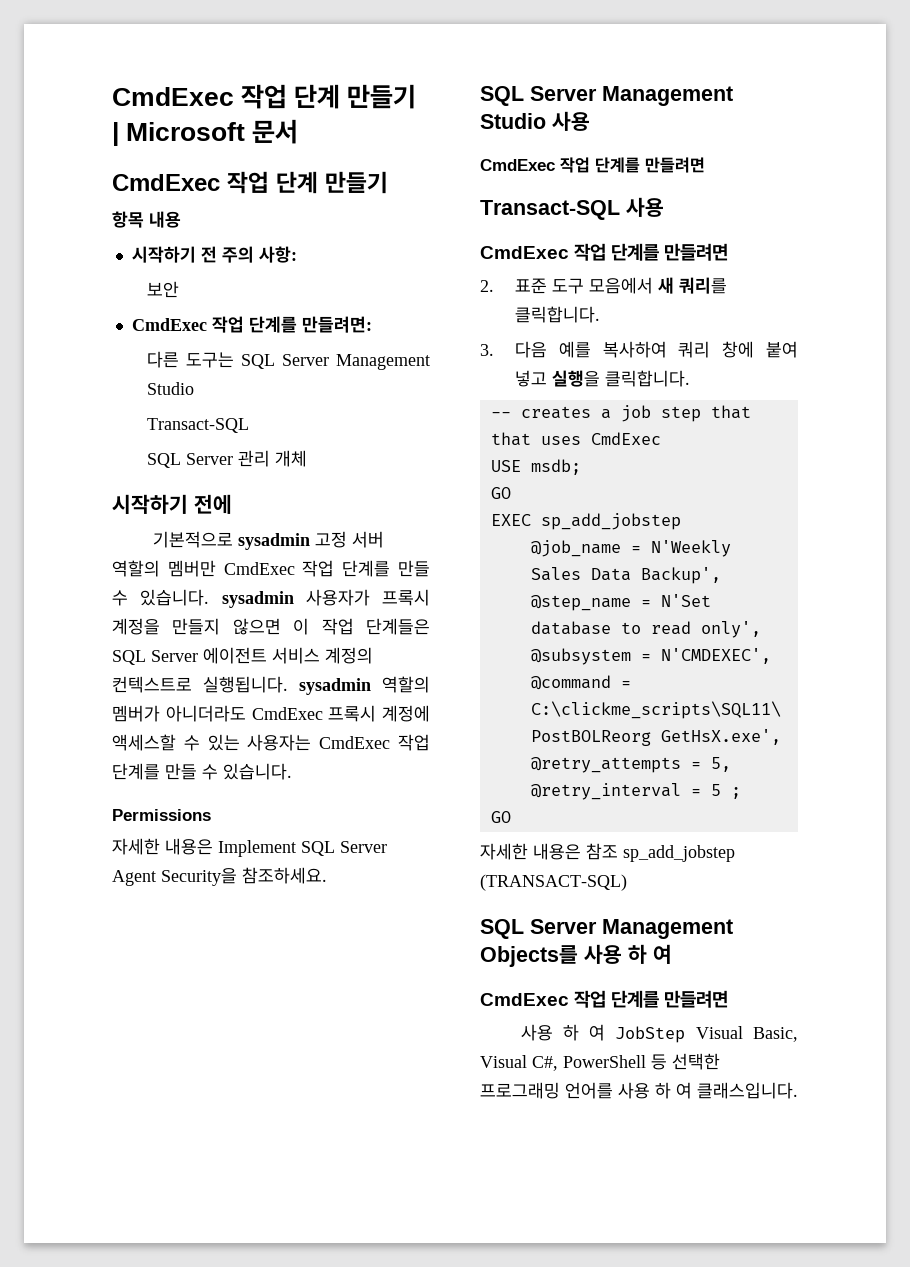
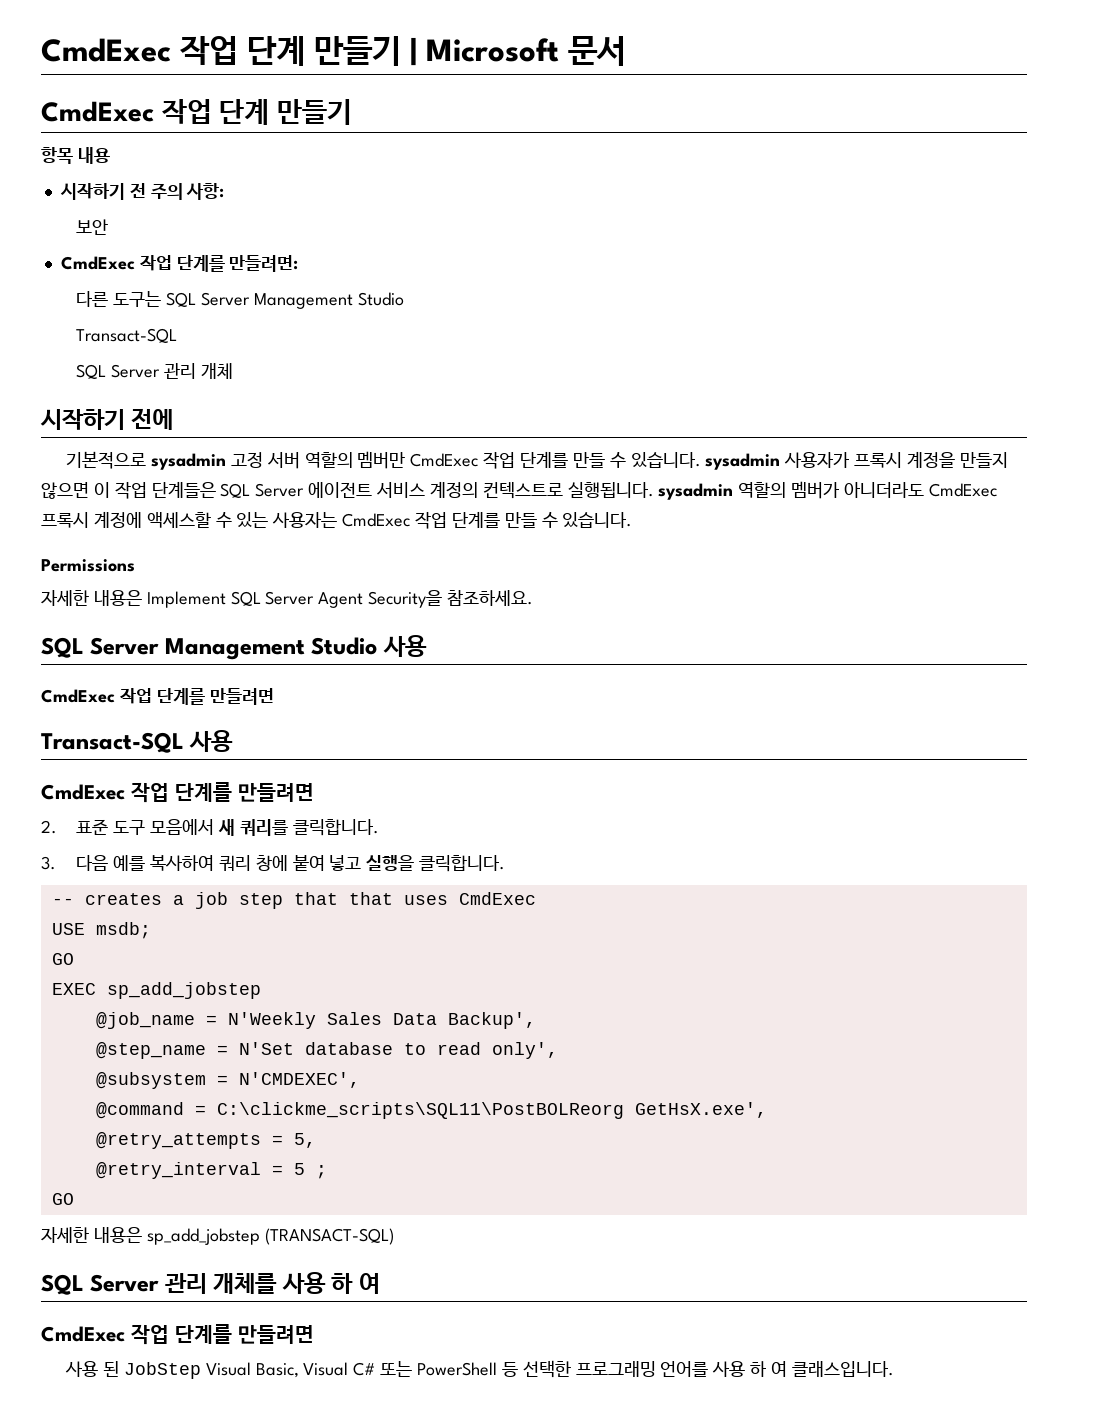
[586,843,618,860] 참조 -> (142, 1235) none
[602,919,733,939] [480,945,578,967] Management Objects를 -> [164,1273,278,1294] 관리 개체를
[562,1024,606,1041] 하 여 -> [103,1361,120,1377] 된
[532,1056,558,1071] C#, -> [353,1361,413,1377] C# 또는

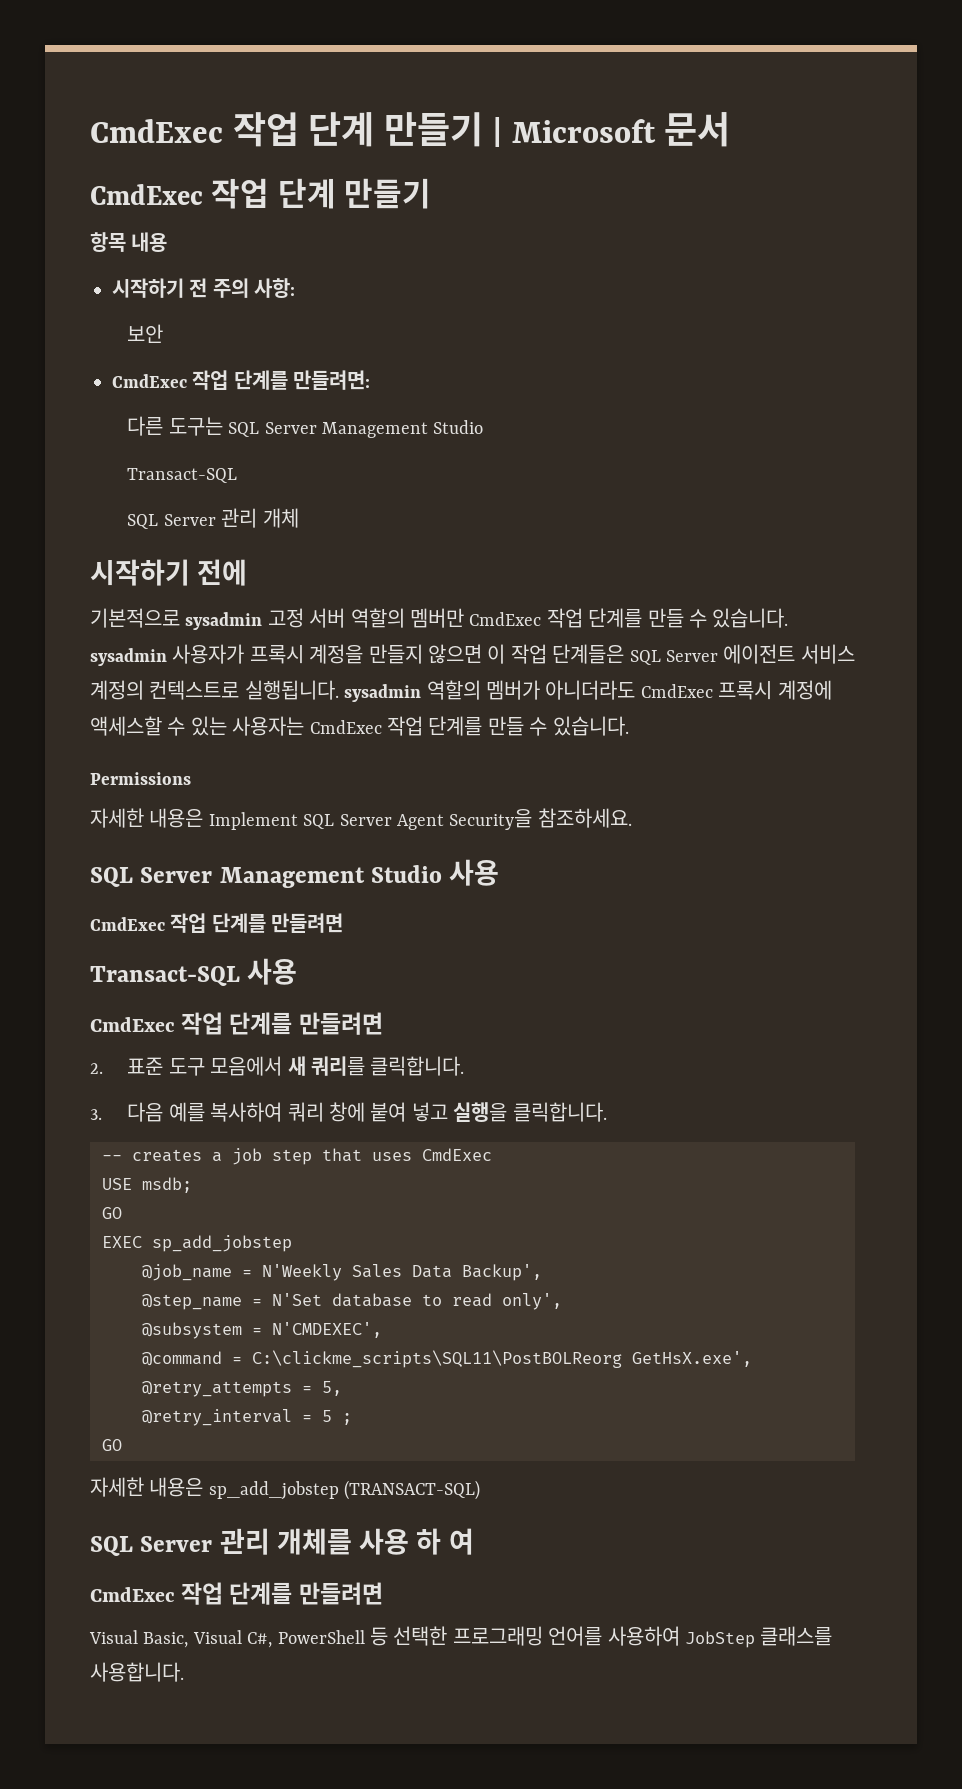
[348,892,393,905] that -> (362, 1155) none
[65,1361,201,1379] 사용 된 JobStep -> (383, 1593) none
[353,1361,413,1377] C# 또는 -> [247,1632,273,1648] C#,
[712,1361,894,1377] 사용 하 여 클래스입니다. -> [607,1626,833,1648] [90,1662,184,1682] 사용하여 JobStep 클래스를 사용합니다.

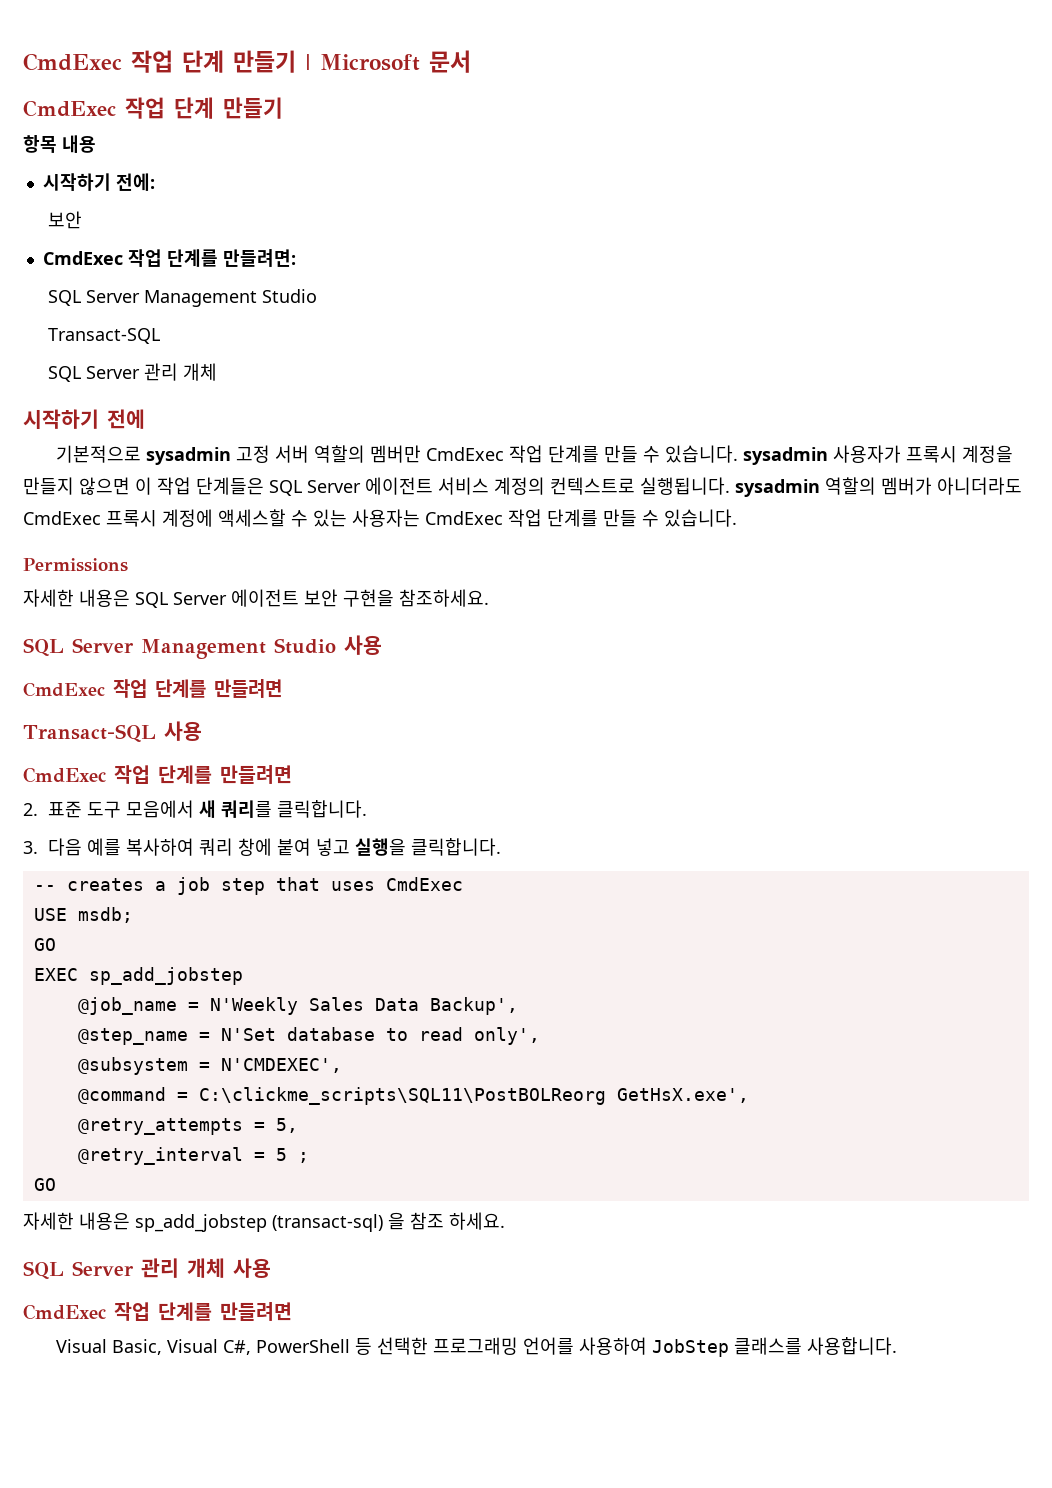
[189,278,296,298] 전 주의 사항: -> [115,173,155,191] 전에:
[127,416,223,436] 다른 도구는 -> (296, 258) none
[208,809,533,830] Implement SQL Server Agent Security을 -> [135,589,394,608] SQL Server 에이전트 보안 구현을
[344,1480,481,1500] [90,1528,474,1556] (TRANSACT-SQL) // SQL Server 관리 개체를 사용 하 여 -> [272,1212,505,1232] [23,1258,271,1280] (transact-sql) 을 참조 하세요. // SQL Server 관리 개체 사용

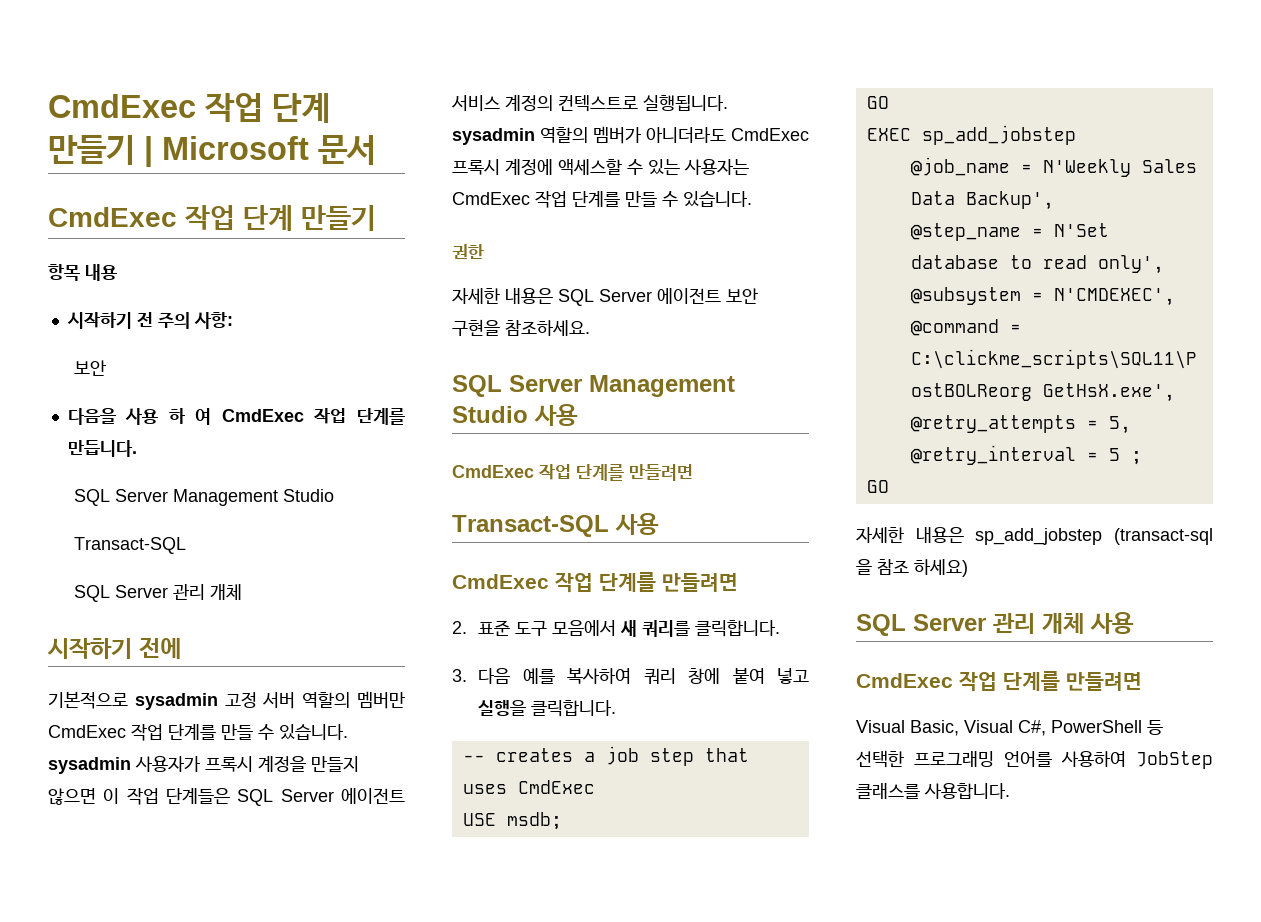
[115,173,155,191] [48,211,83,229] [42,249,296,267] 전에: // 보안 // CmdExec 작업 단계를 만들려면: -> [136,312,233,329] [74,360,107,376] [67,408,405,425] [67,440,137,457] 전 주의 사항: // 보안 // 다음을 사용 하 여 CmdExec 작업 단계를 만듭니다.
[23,558,128,572] Permissions -> [452,244,484,259] 권한
[272,1214,383,1232] (transact-sql) -> [1114,528,1213,545] (transact-sql
[449,1212,505,1230] 하세요. -> [914,559,968,577] 하세요)

